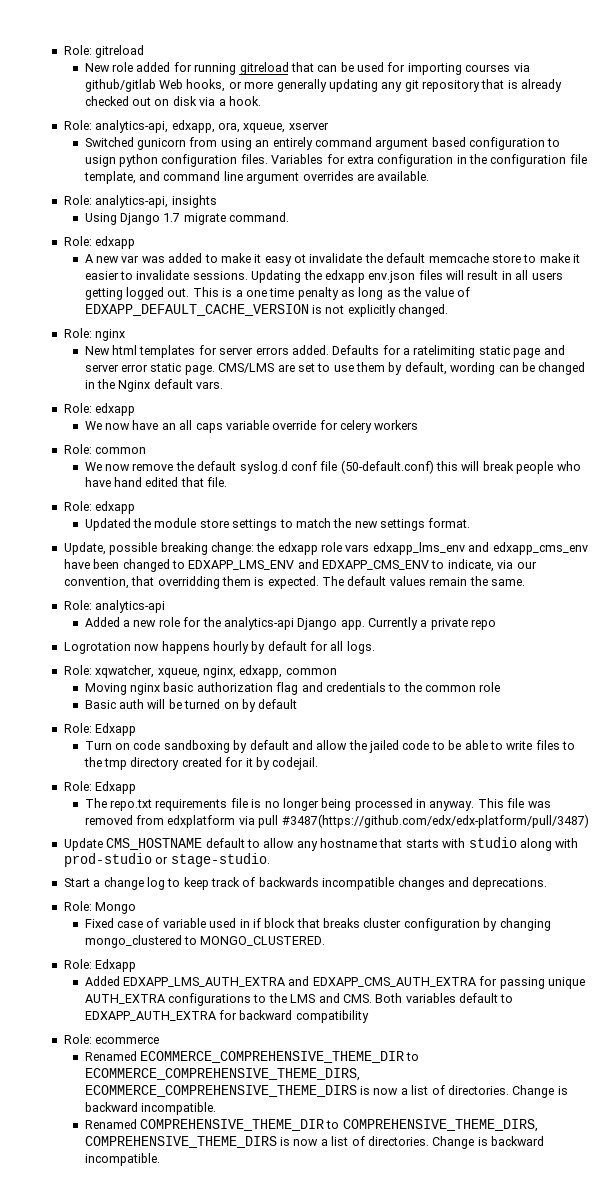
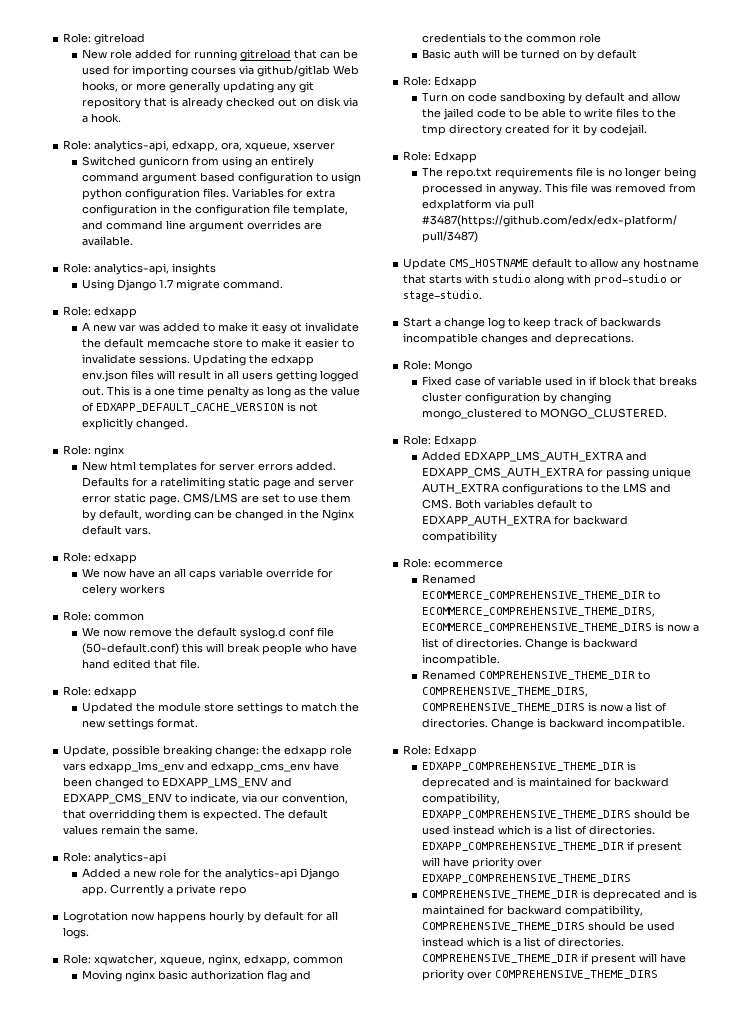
(160, 1159) none -> [403,745,478,757] [421,761,636,771] [421,777,669,789] [421,793,500,805] [421,809,690,819] [421,825,655,835] [421,841,682,853] [421,857,542,869] [421,874,631,883] [421,889,697,901] [421,905,643,917] [421,921,675,931] [421,937,624,947] [421,953,686,965] [421,969,658,981] // Role: Edxapp // EDXAPP_COMPREHENSIVE_THEME_DIR is deprecated and is maintained for backward compatibility, EDXAPP_COMPREHENSIVE_THEME_DIRS should be used instead which is a list of directories. EDXAPP_COMPREHENSIVE_THEME_DIR if present will have priority over EDXAPP_COMPREHENSIVE_THEME_DIRS // COMPREHENSIVE_THEME_DIR is deprecated and is maintained for backward compatibility, COMPREHENSIVE_THEME_DIRS should be used instead which is a list of directories. COMPREHENSIVE_THEME_DIR if present will have priority over COMPREHENSIVE_THEME_DIRS

